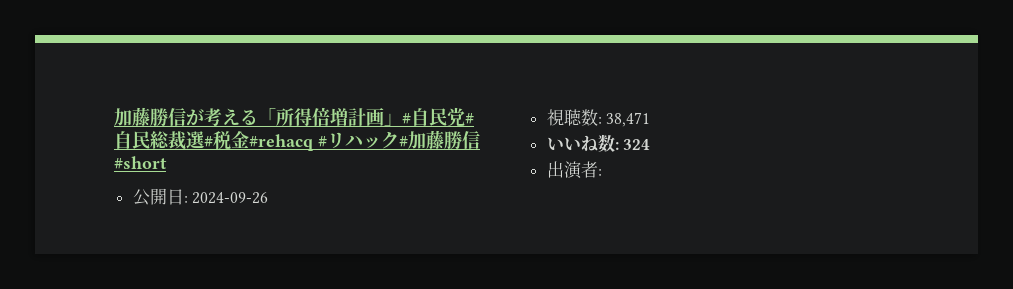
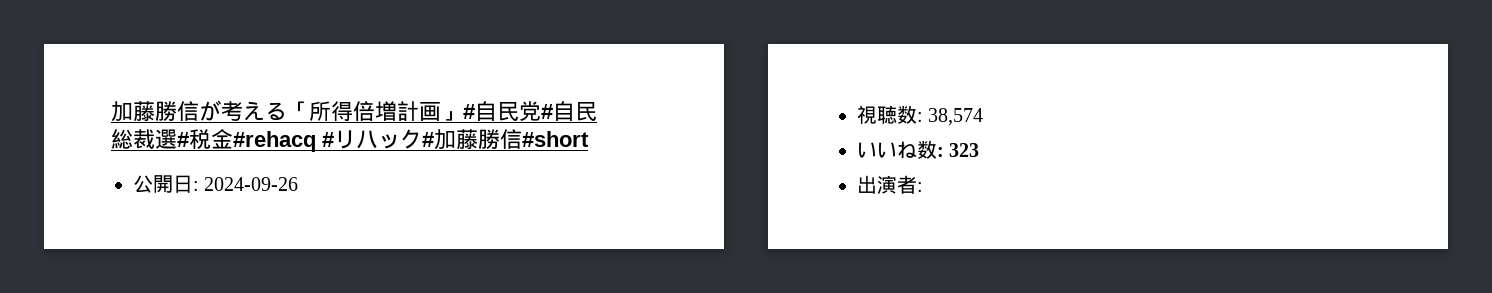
[606,112,651,127] 38,471 -> [928,108,984,126] 38,574
[623,139,651,150] 324 -> [949,143,980,157] 323

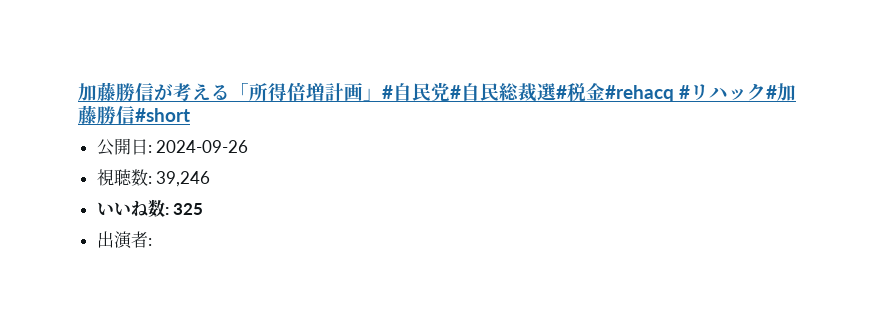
[928,108,984,126] 38,574 -> [156,171,211,187] 39,246
[949,143,980,157] 323 -> [173,203,204,215] 325

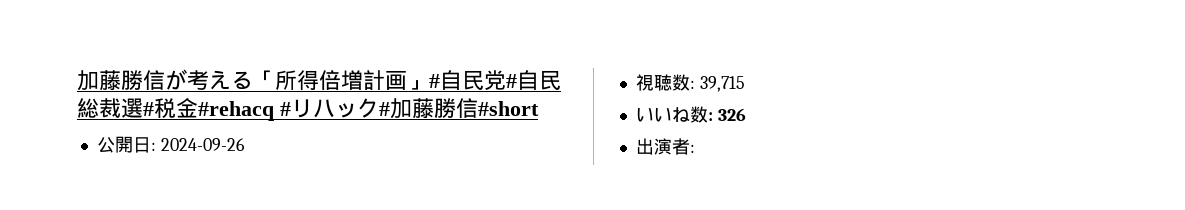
[156,171,211,187] 39,246 -> [699,76,745,92] 39,715
[173,203,204,215] 325 -> [717,108,746,121] 326

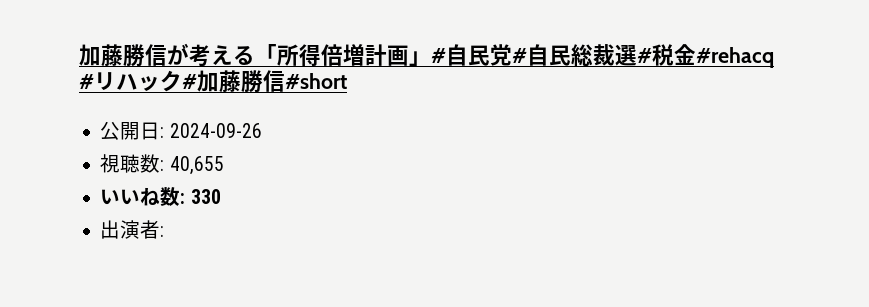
[699,76,745,92] 39,715 -> [169,156,224,175] 40,655
[717,108,746,121] 326 -> [190,189,221,204] 330

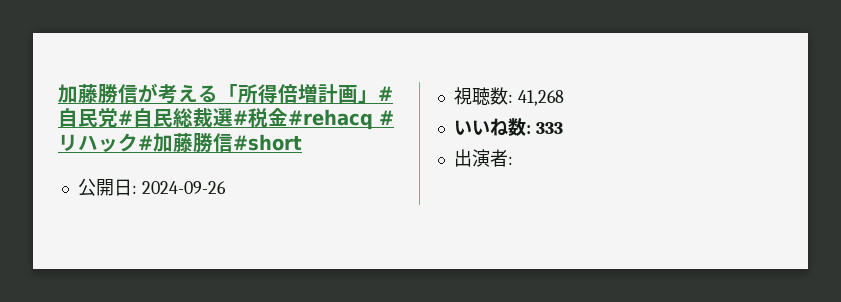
[169,156,224,175] 40,655 -> [517,90,564,106] 41,268
[190,189,221,204] 330 -> [535,122,563,134] 333

